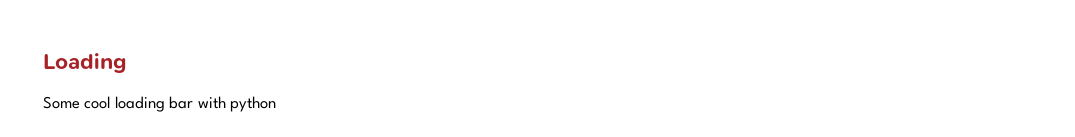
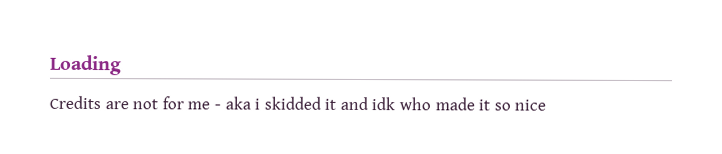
[43,96,277,112] Some cool loading bar with python -> [49,95,547,111] Credits are not for me - aka i skidded it and idk who made it so nice

